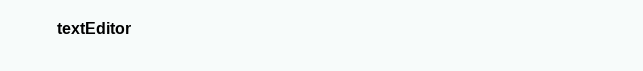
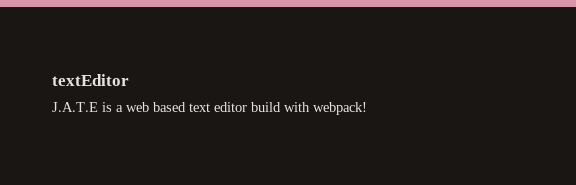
(131, 28) none -> [52,102,367,115] // J.A.T.E is a web based text editor build with webpack!

